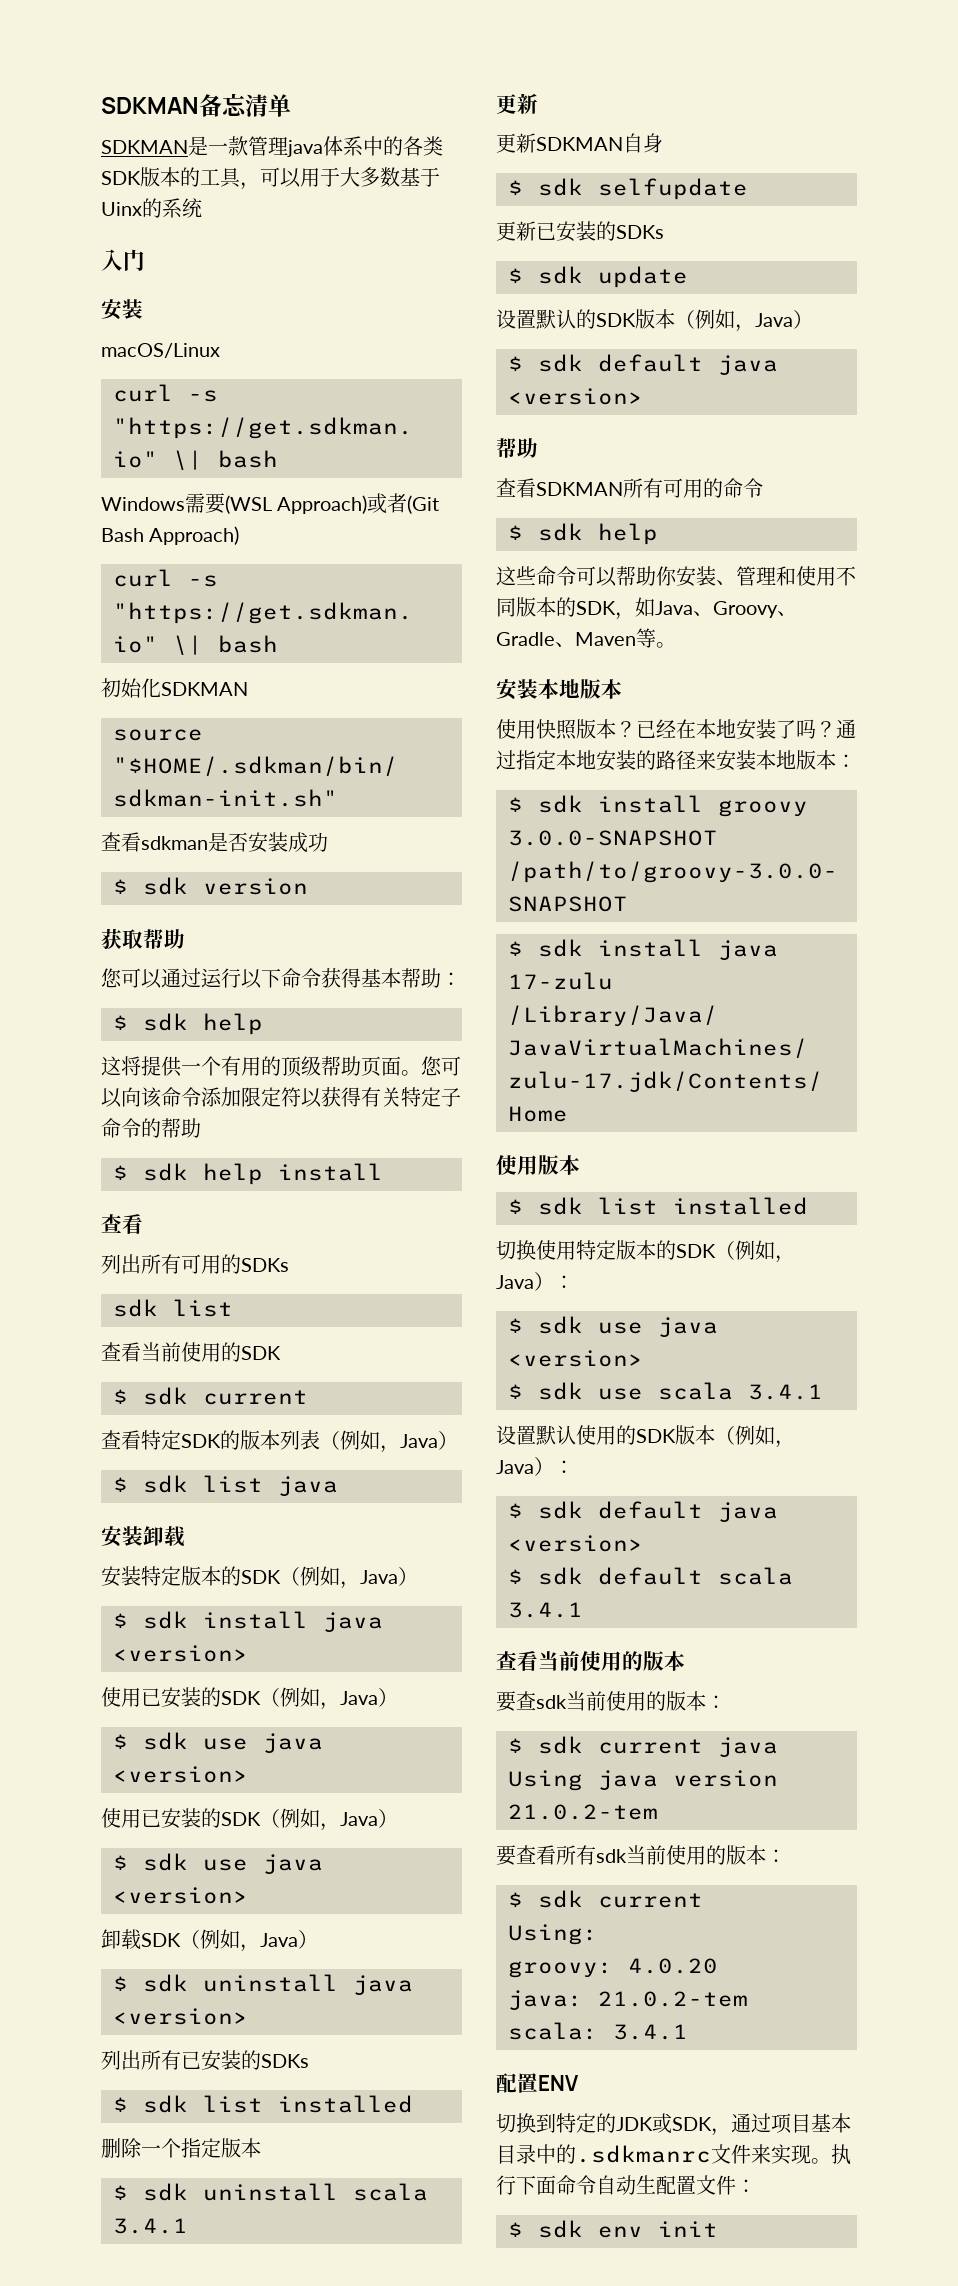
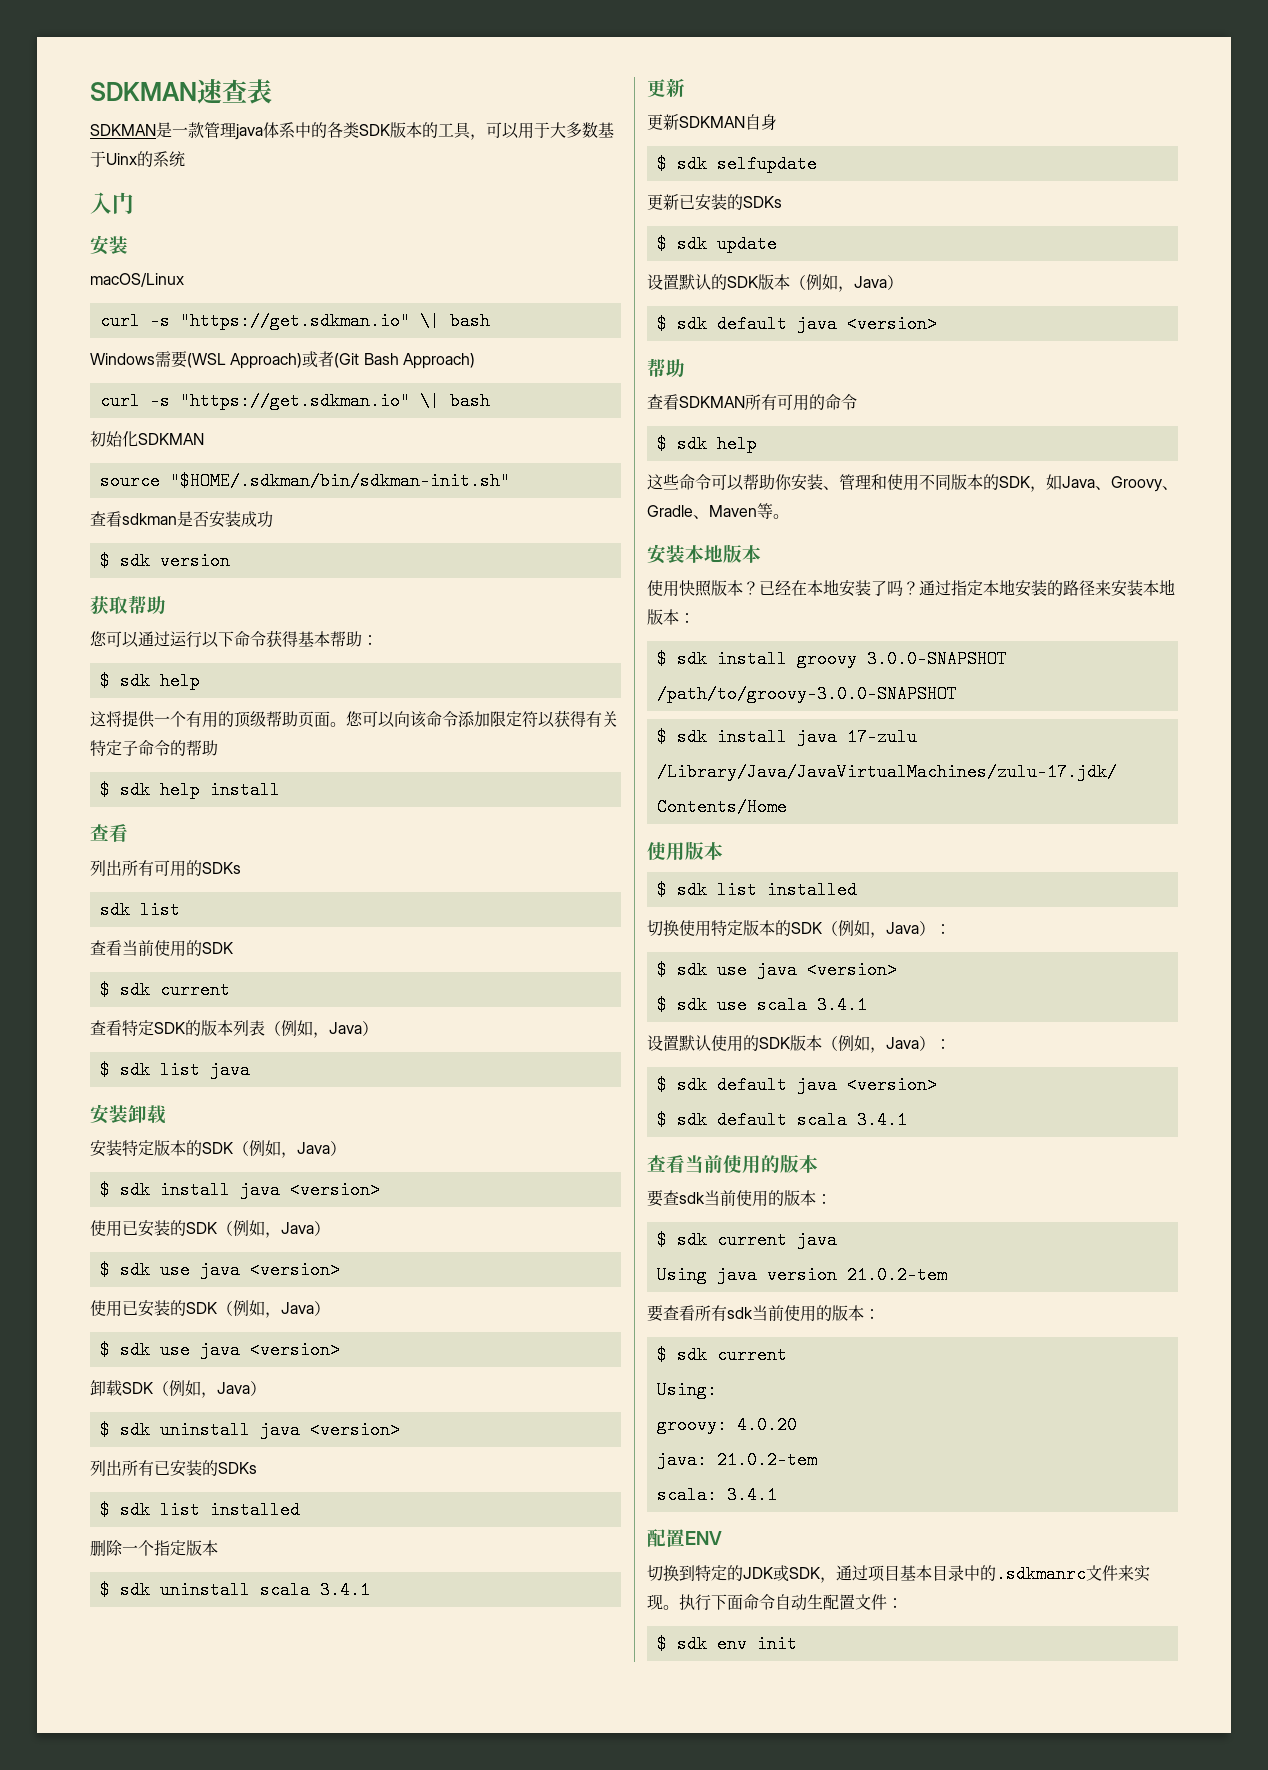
[101,93,291,117] SDKMAN备忘清单 -> [90,78,272,104] SDKMAN速查表

